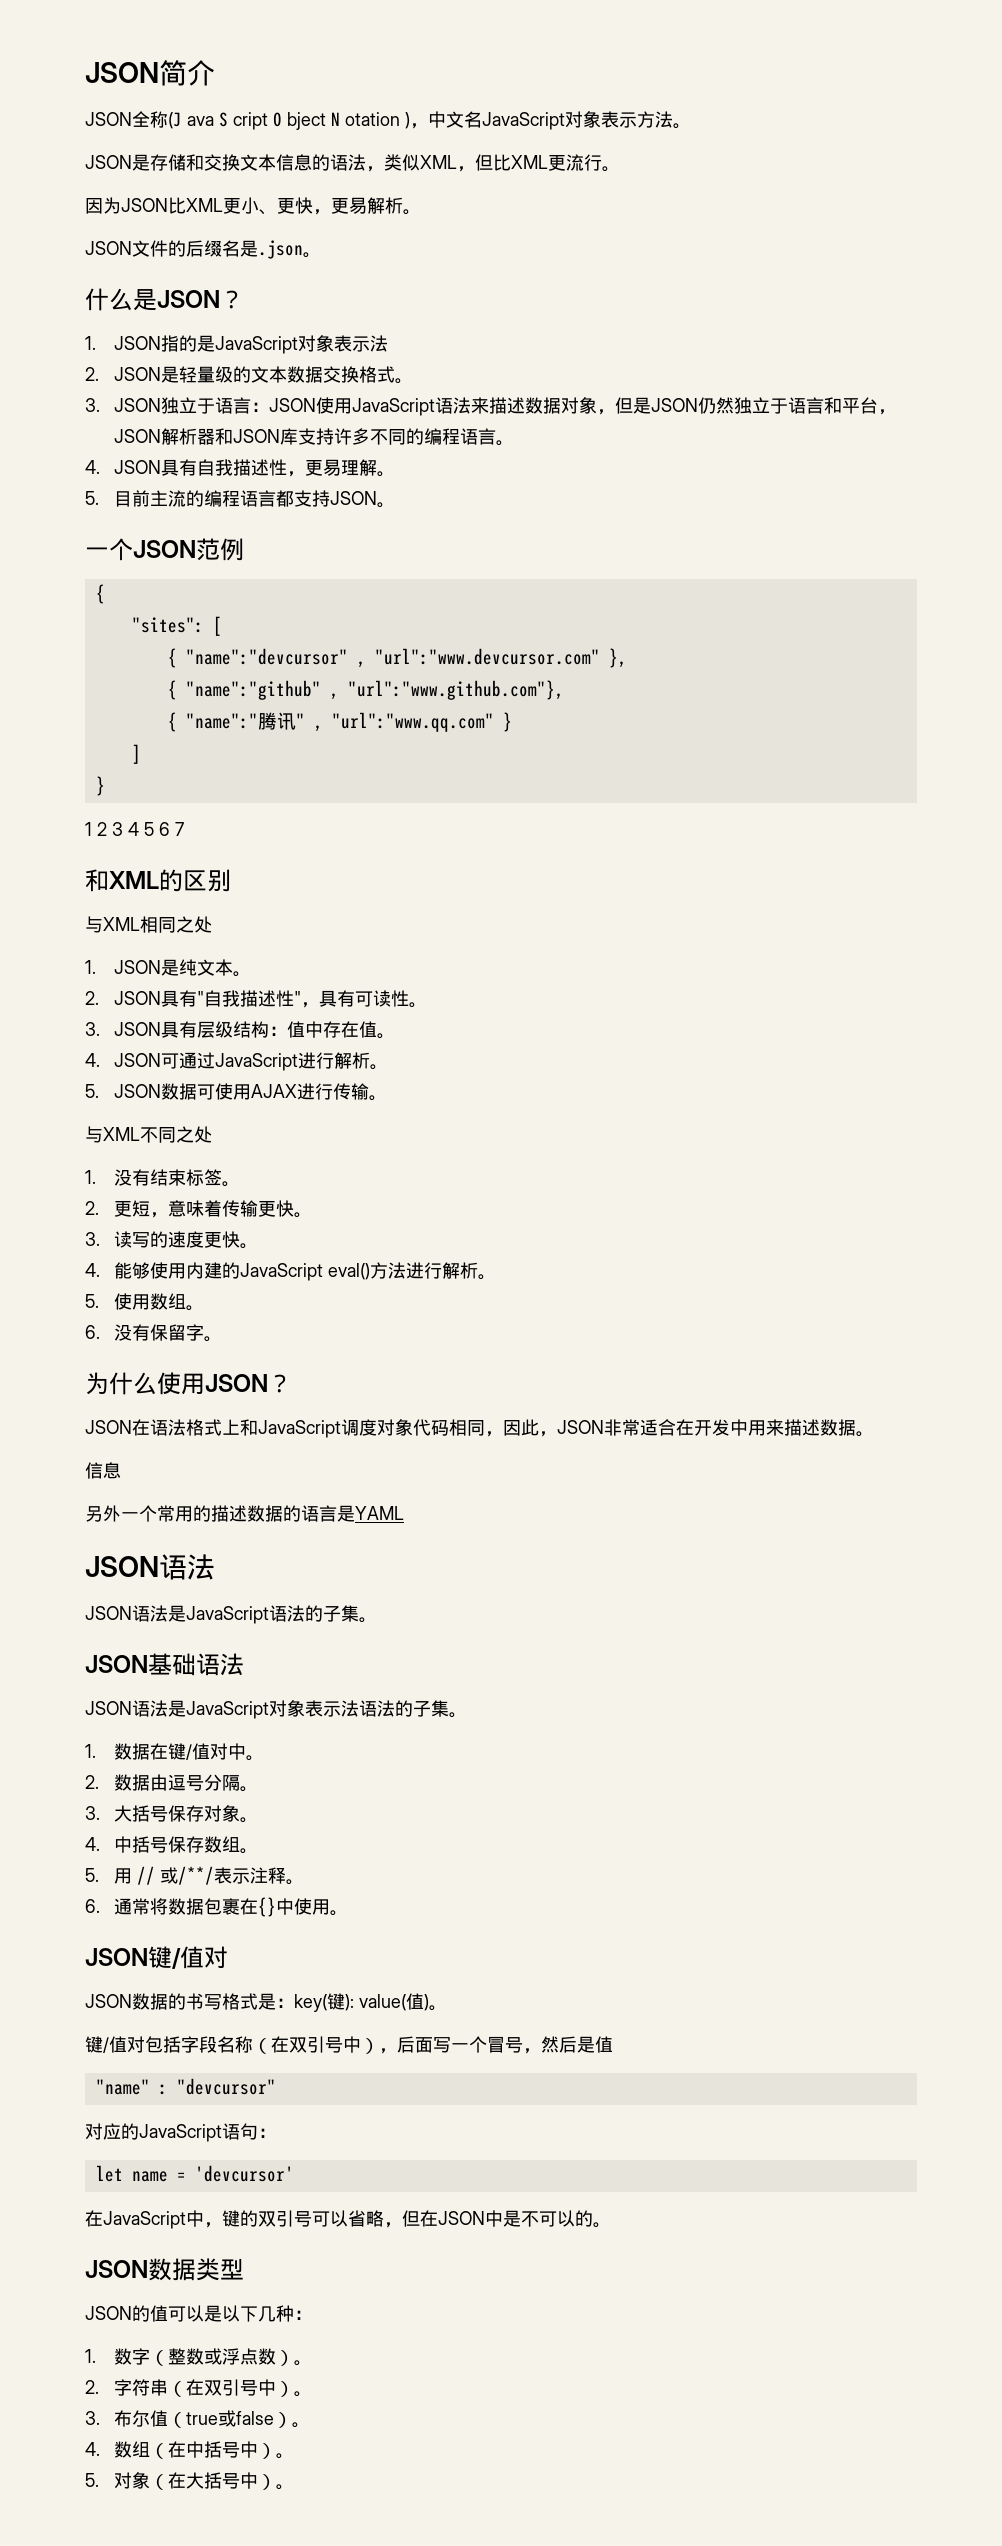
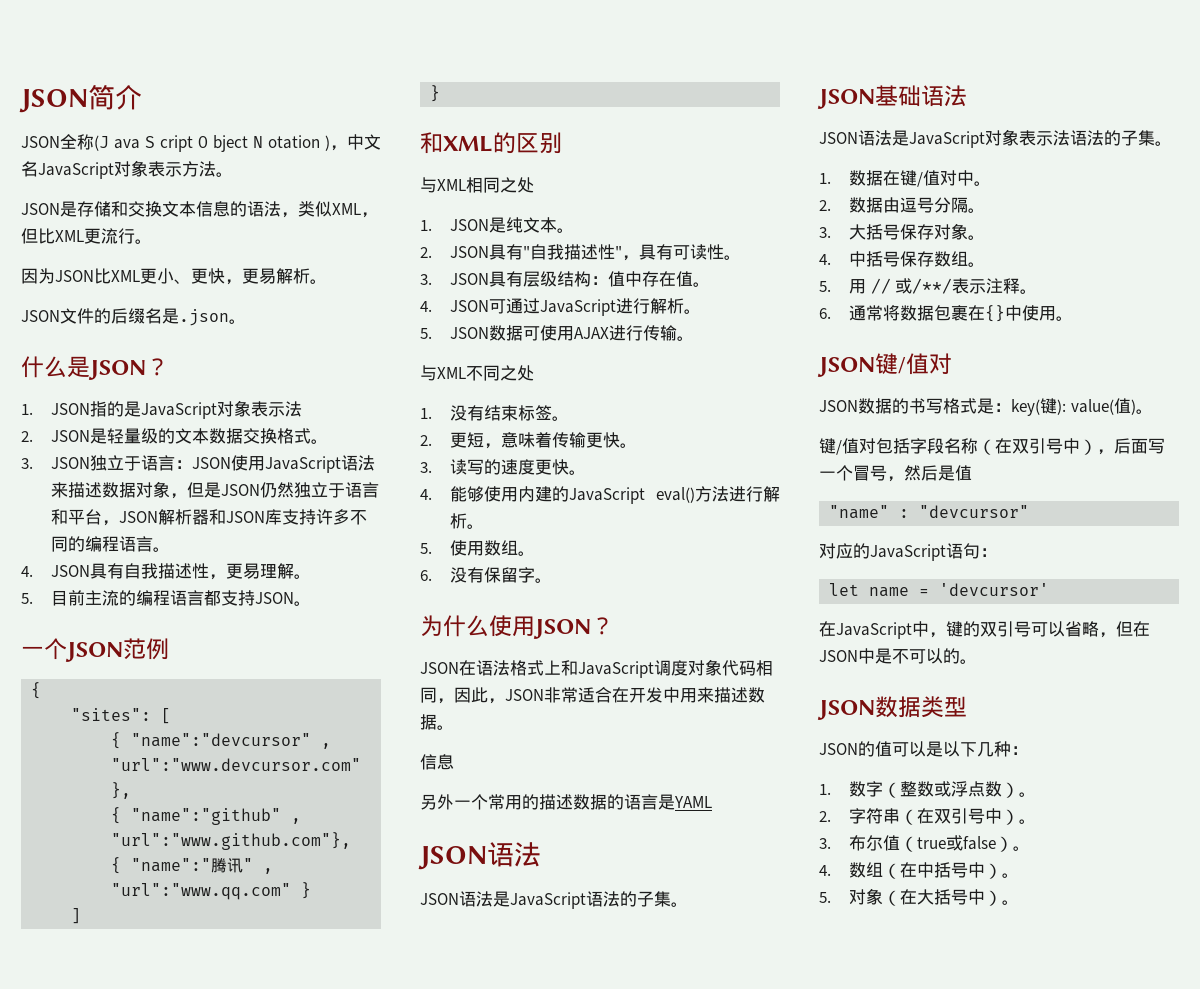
[85,822,184,836] // 1 2 3 4 5 6 7 -> (441, 93) none

